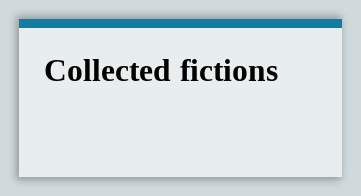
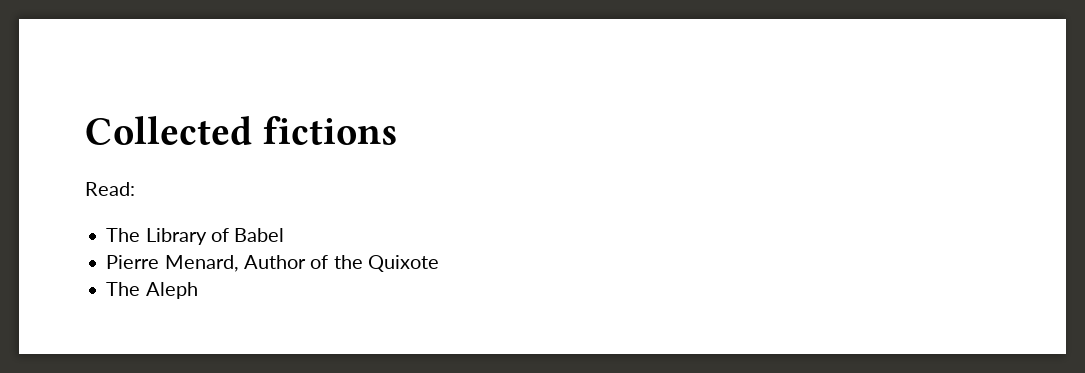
(278, 70) none -> [85,182,135,196] [106,228,285,245] [106,255,439,272] [106,282,198,299] // Read: // The Library of Babel // Pierre Menard, Author of the Quixote // The Aleph

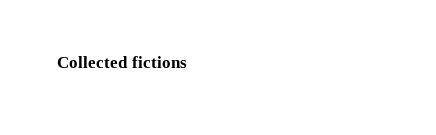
[85,182,135,196] [106,228,285,245] [106,255,439,272] [106,282,198,299] // Read: // The Library of Babel // Pierre Menard, Author of the Quixote // The Aleph -> (187, 62) none

